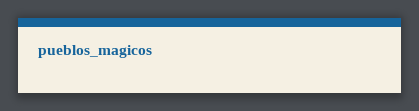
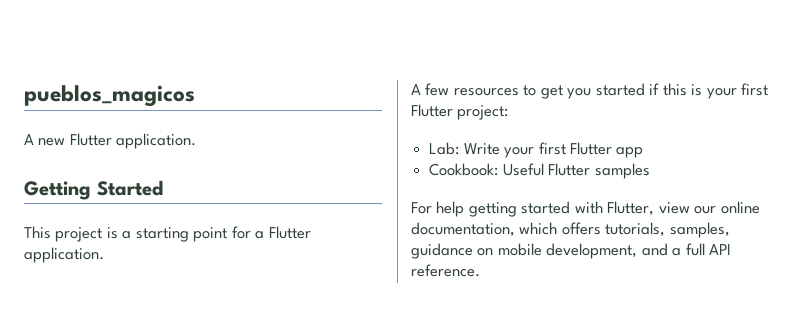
(152, 51) none -> [24,133,197,149] [24,180,163,200] [24,226,311,242] [24,247,104,263] [411,83,769,99] [411,104,509,120] [429,142,644,158] [429,163,650,179] [411,201,760,217] [411,222,730,238] [411,243,732,259] [411,264,480,277] // A new Flutter application. // Getting Started // This project is a starting point for a Flutter application. // A few resources to get you started if this is your first Flutter project: // Lab: Write your first Flutter app // Cookbook: Useful Flutter samples // For help getting started with Flutter, view our online documentation, which offers tutorials, samples, guidance on mobile development, and a full API reference.

